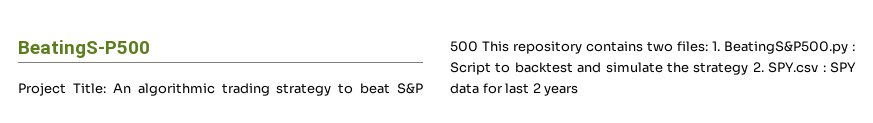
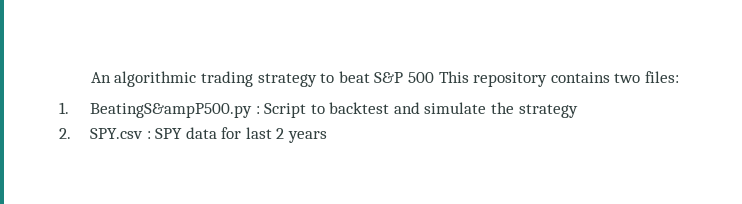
[18,40,150,58] [18,83,106,96] BeatingS-P500 // Project Title: -> (90, 77) none
[712,41,848,54] 1. BeatingS&P500.py -> [59,102,252,118] // 1. BeatingS&ampP500.py
(749, 68) none -> (578, 111) //

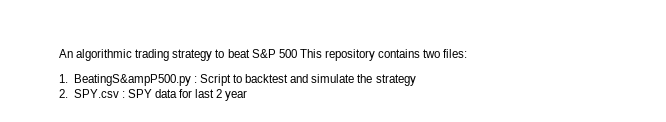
[288,131,328,143] years -> [225,90,248,101] year

